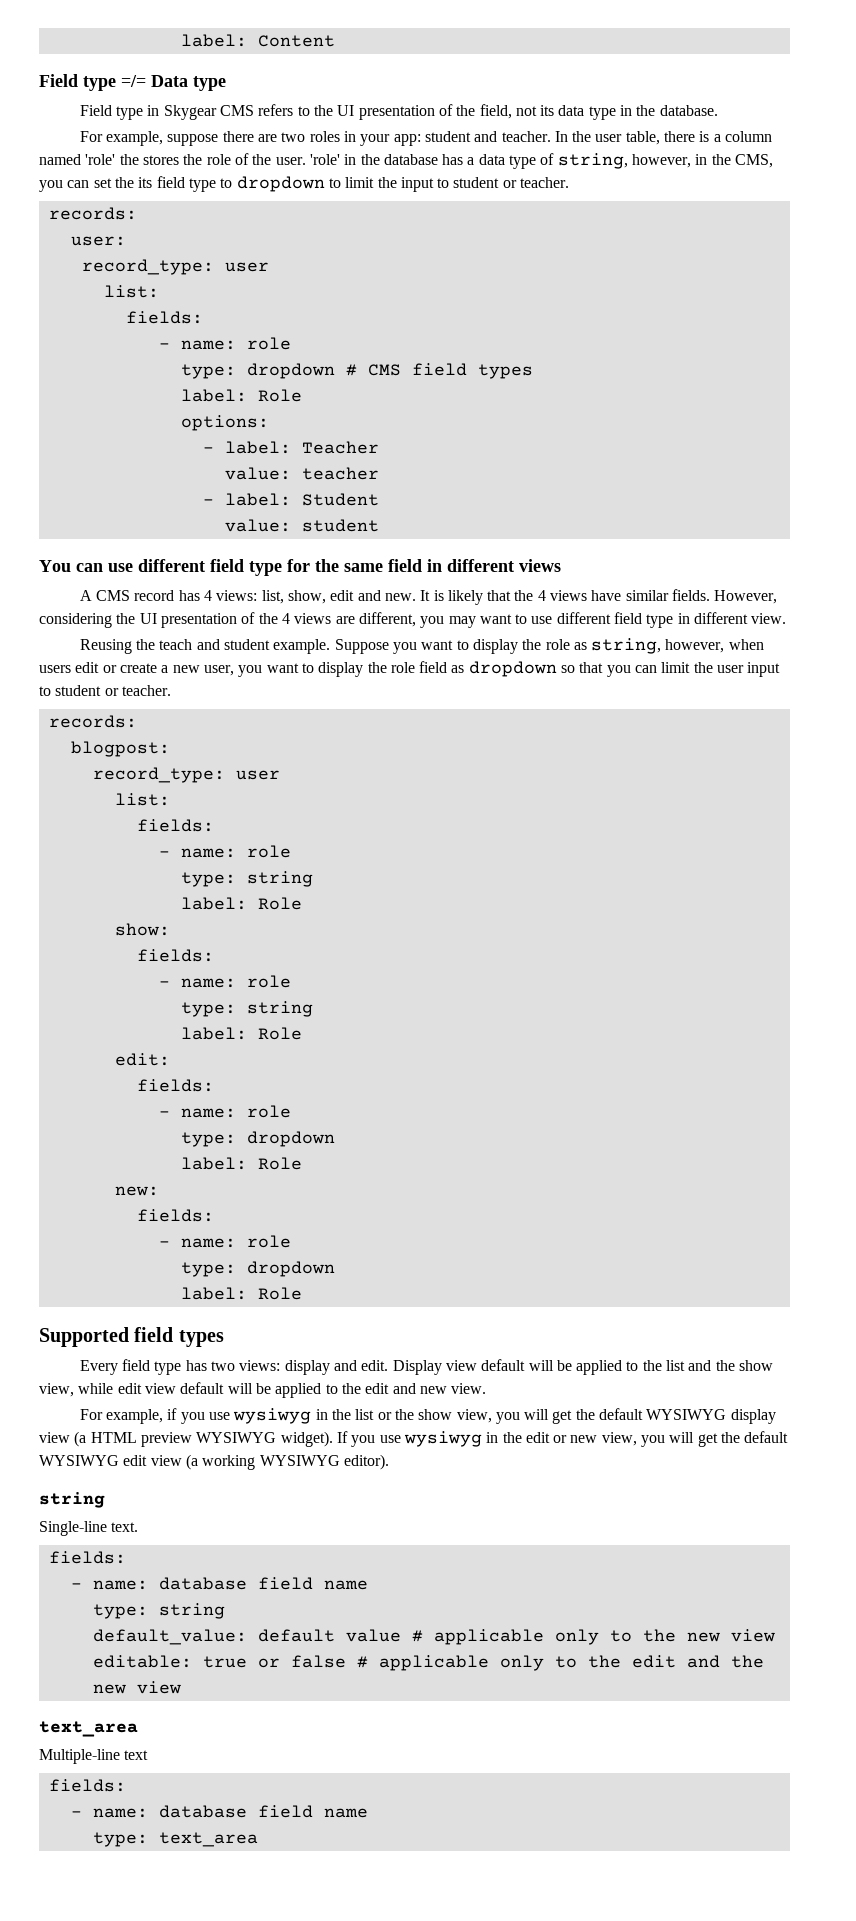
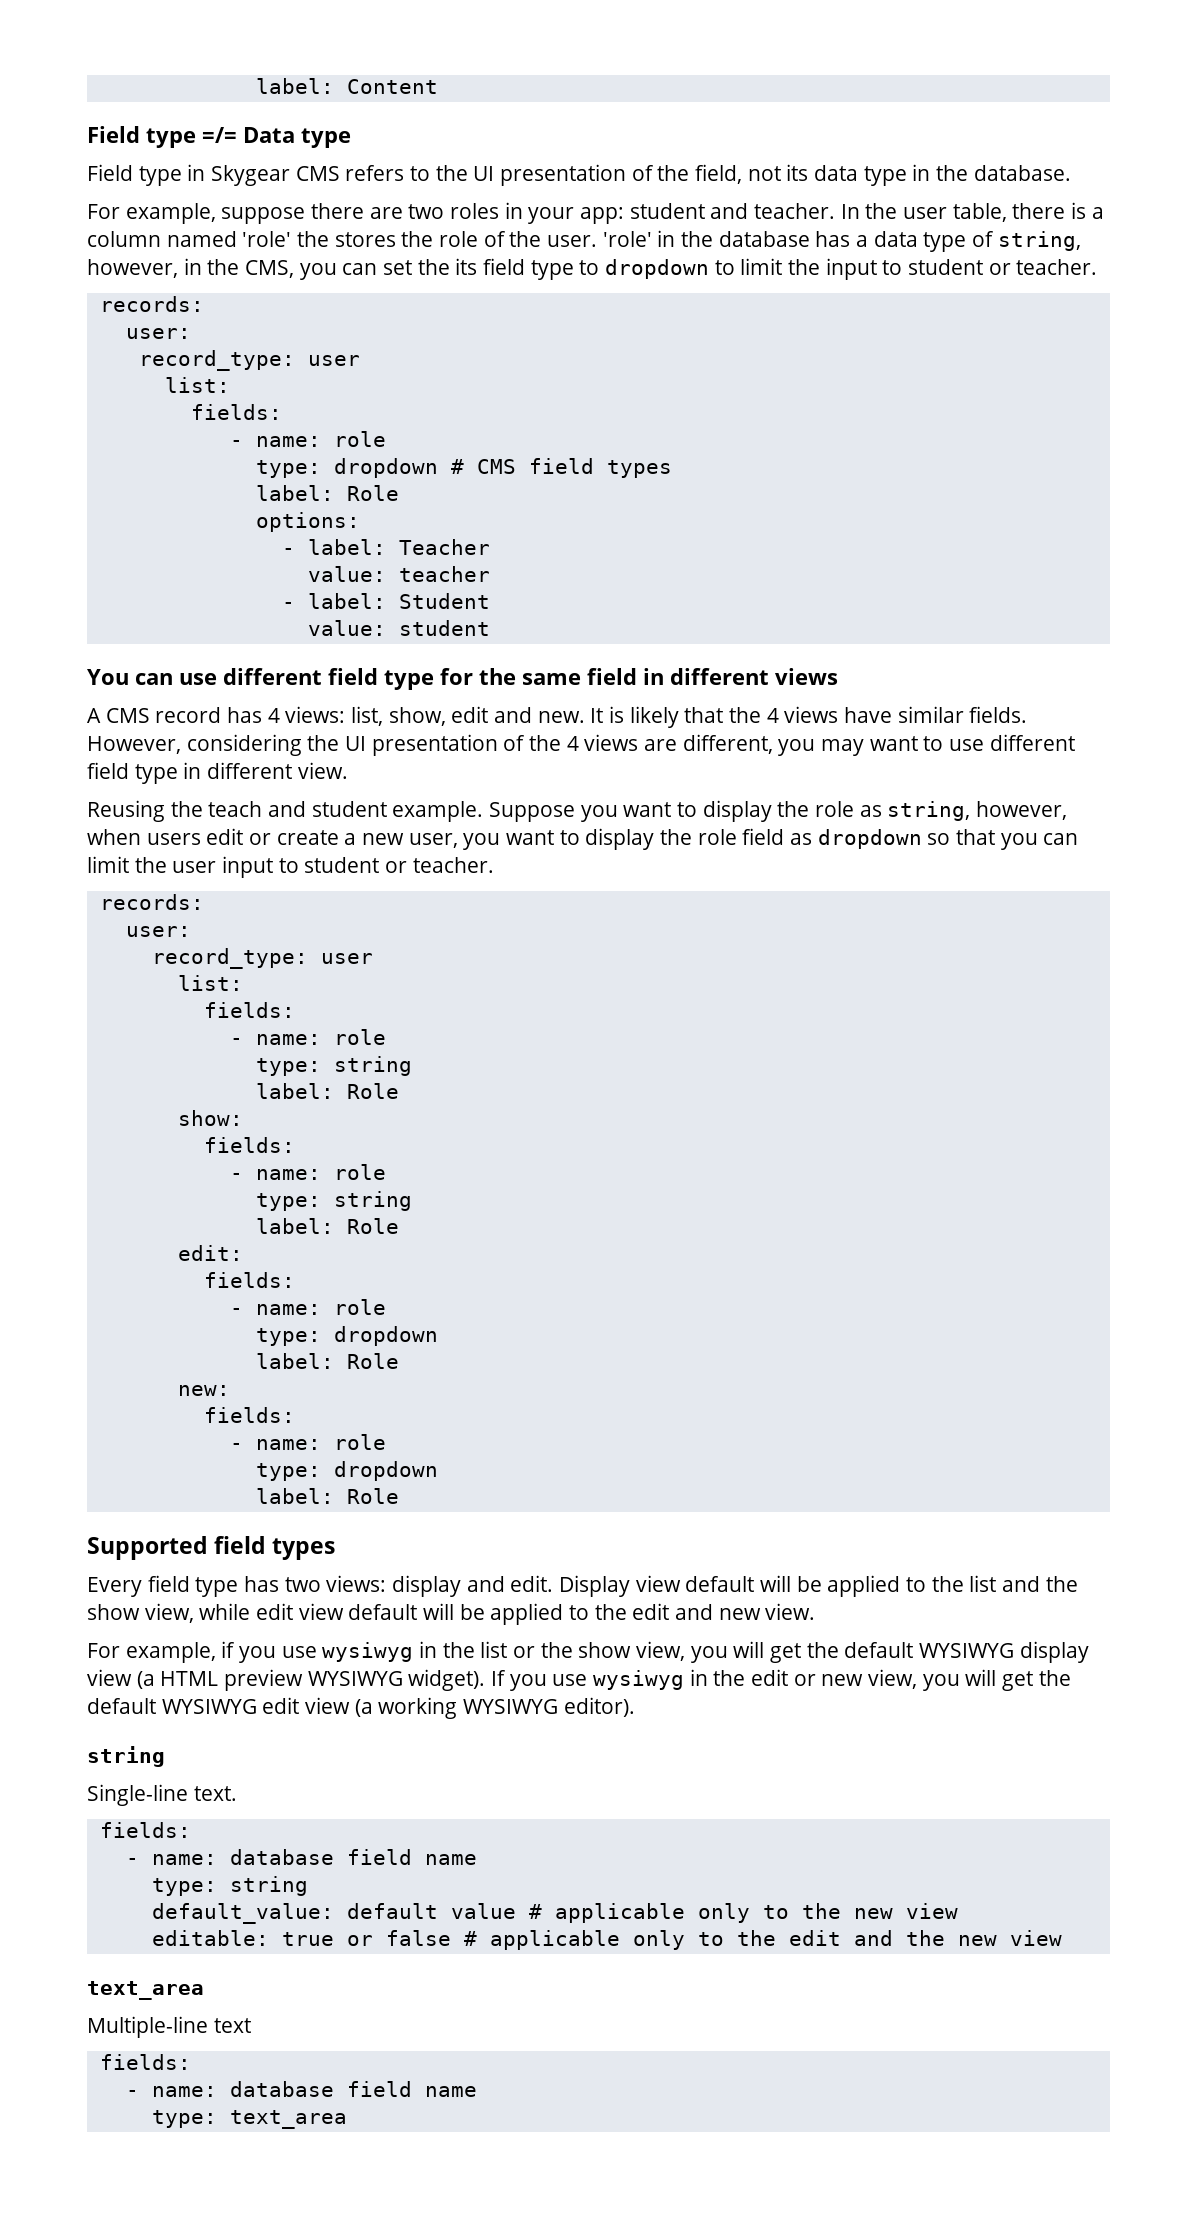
[70,741,170,757] blogpost: -> [125,926,191,937] user:

